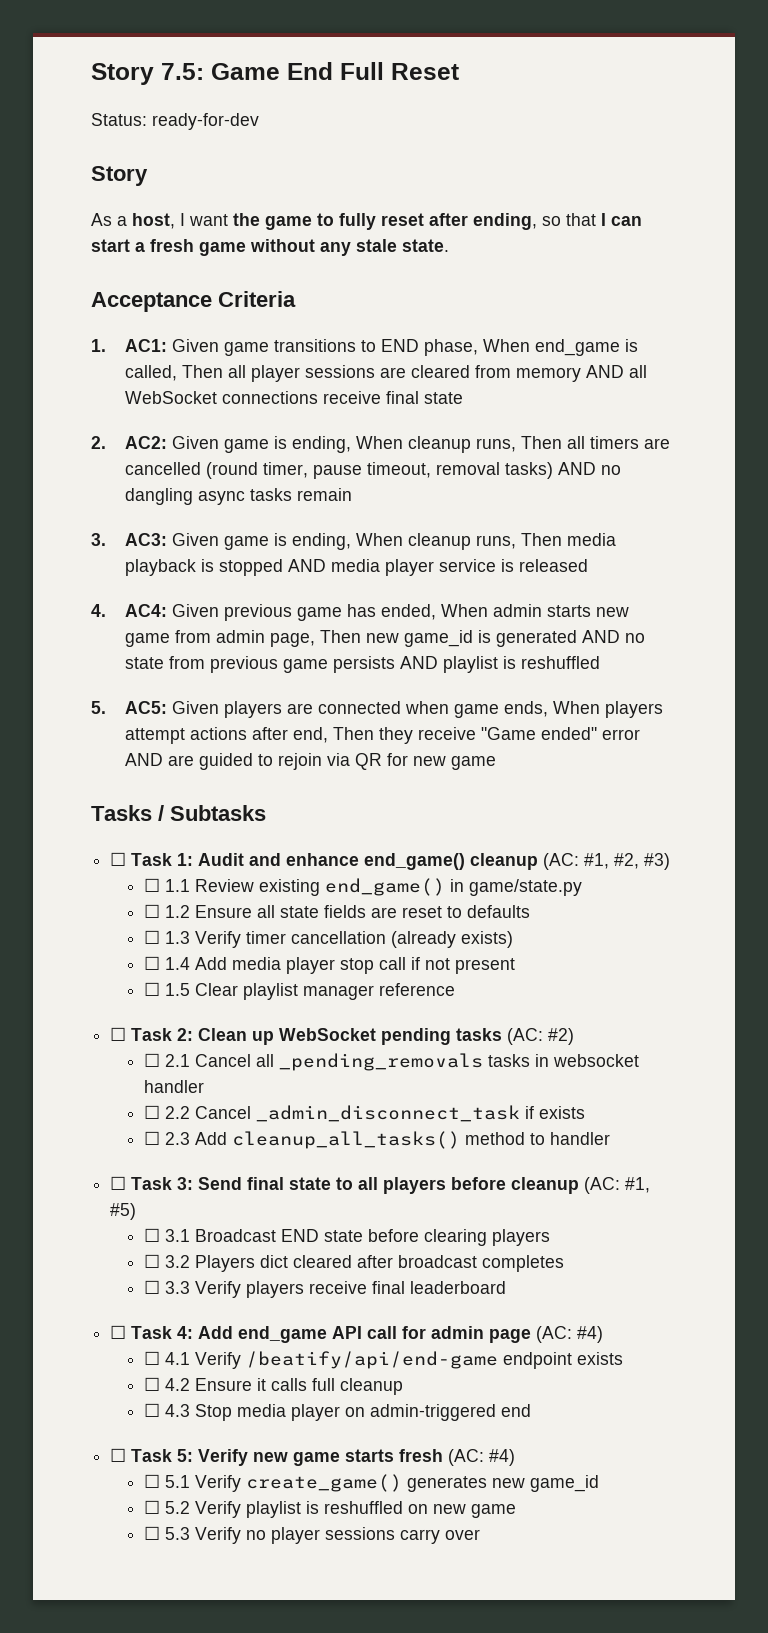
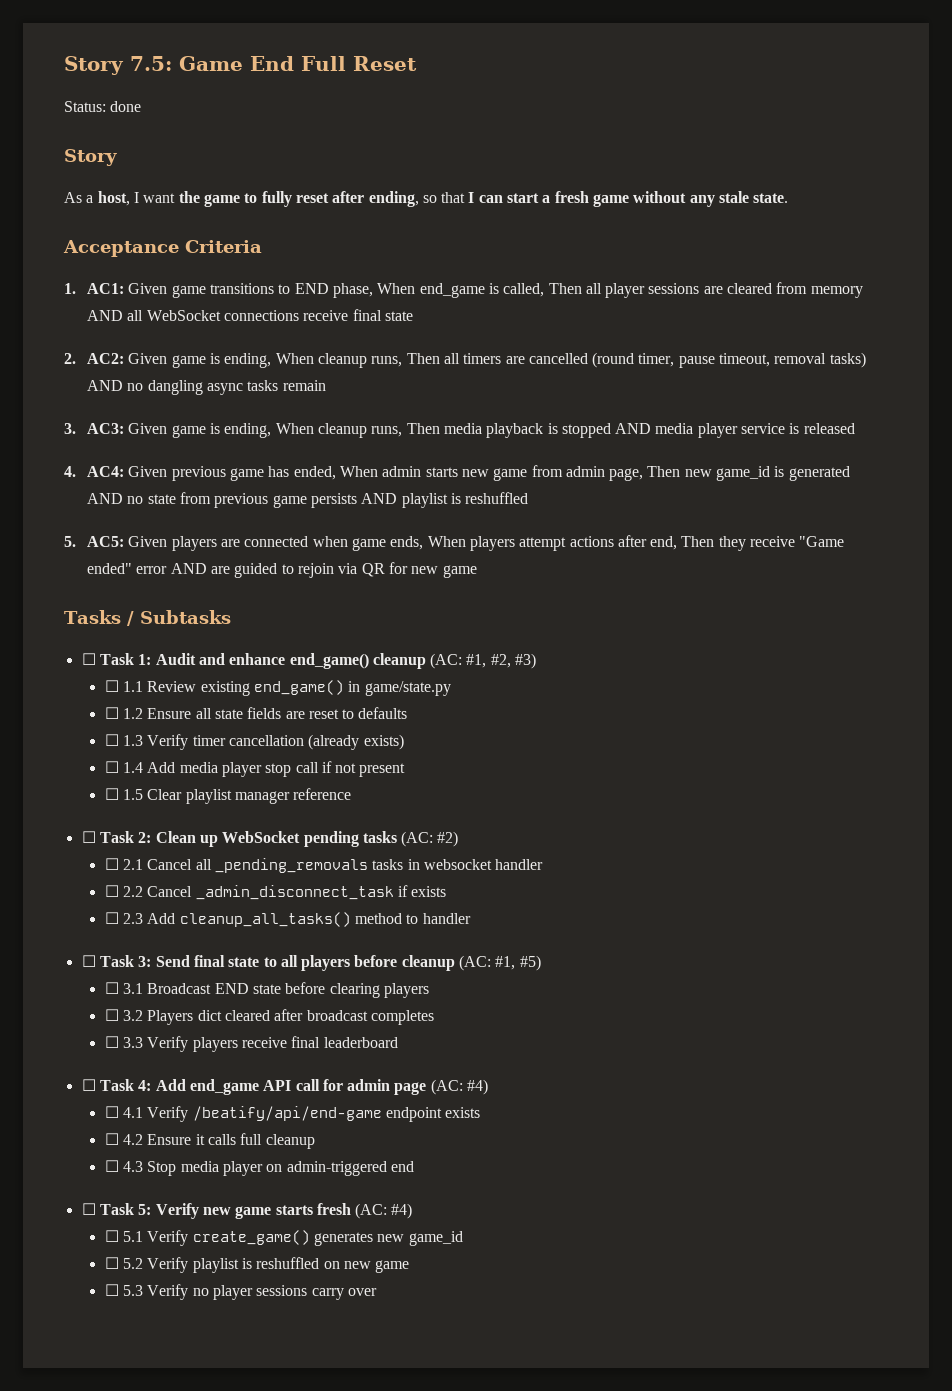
[152,113,259,130] ready-for-dev -> [110,101,142,112] done

